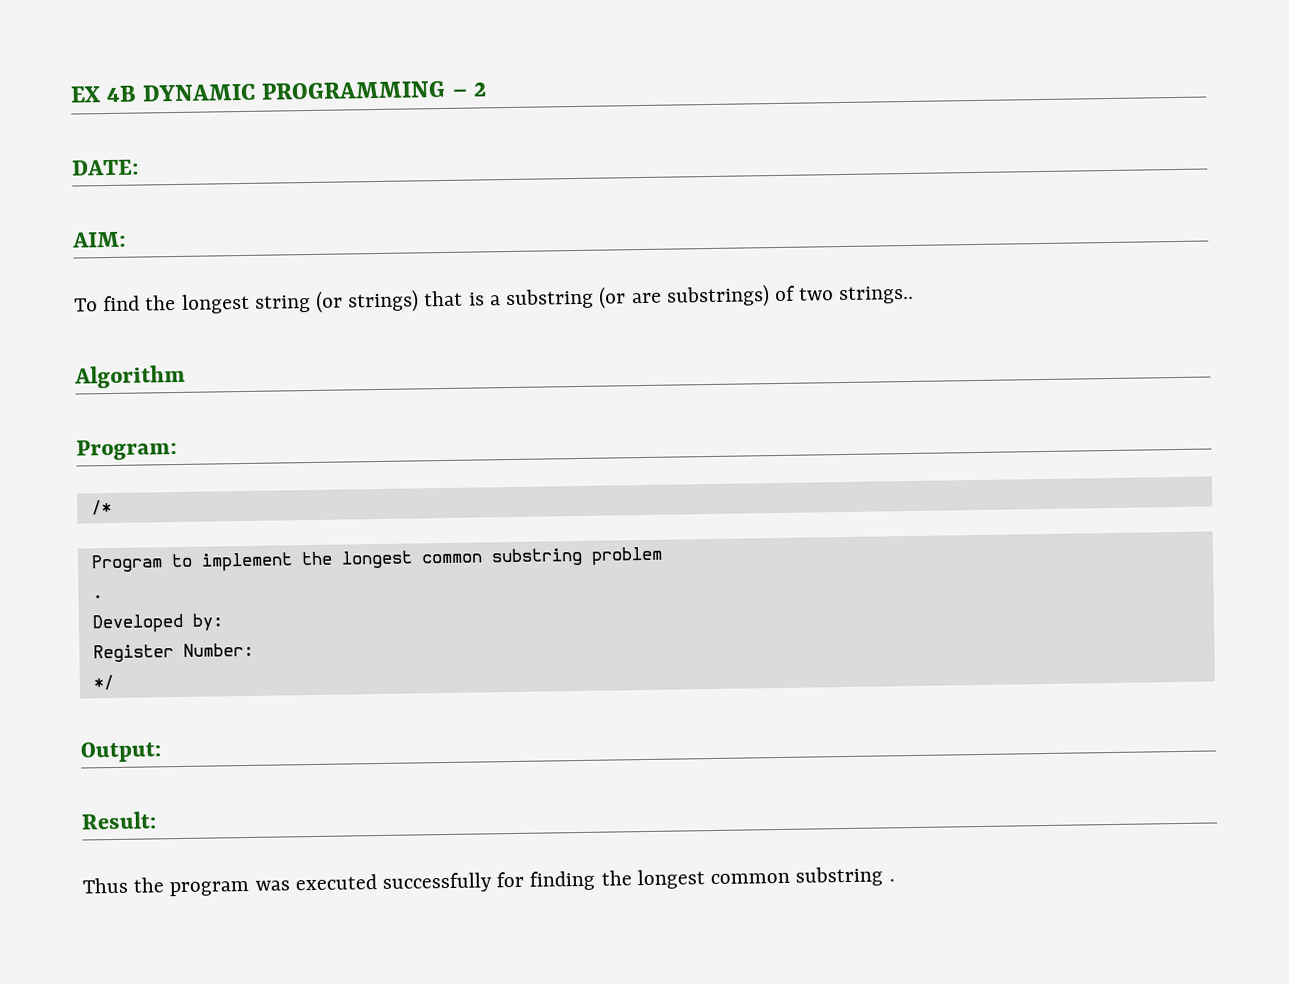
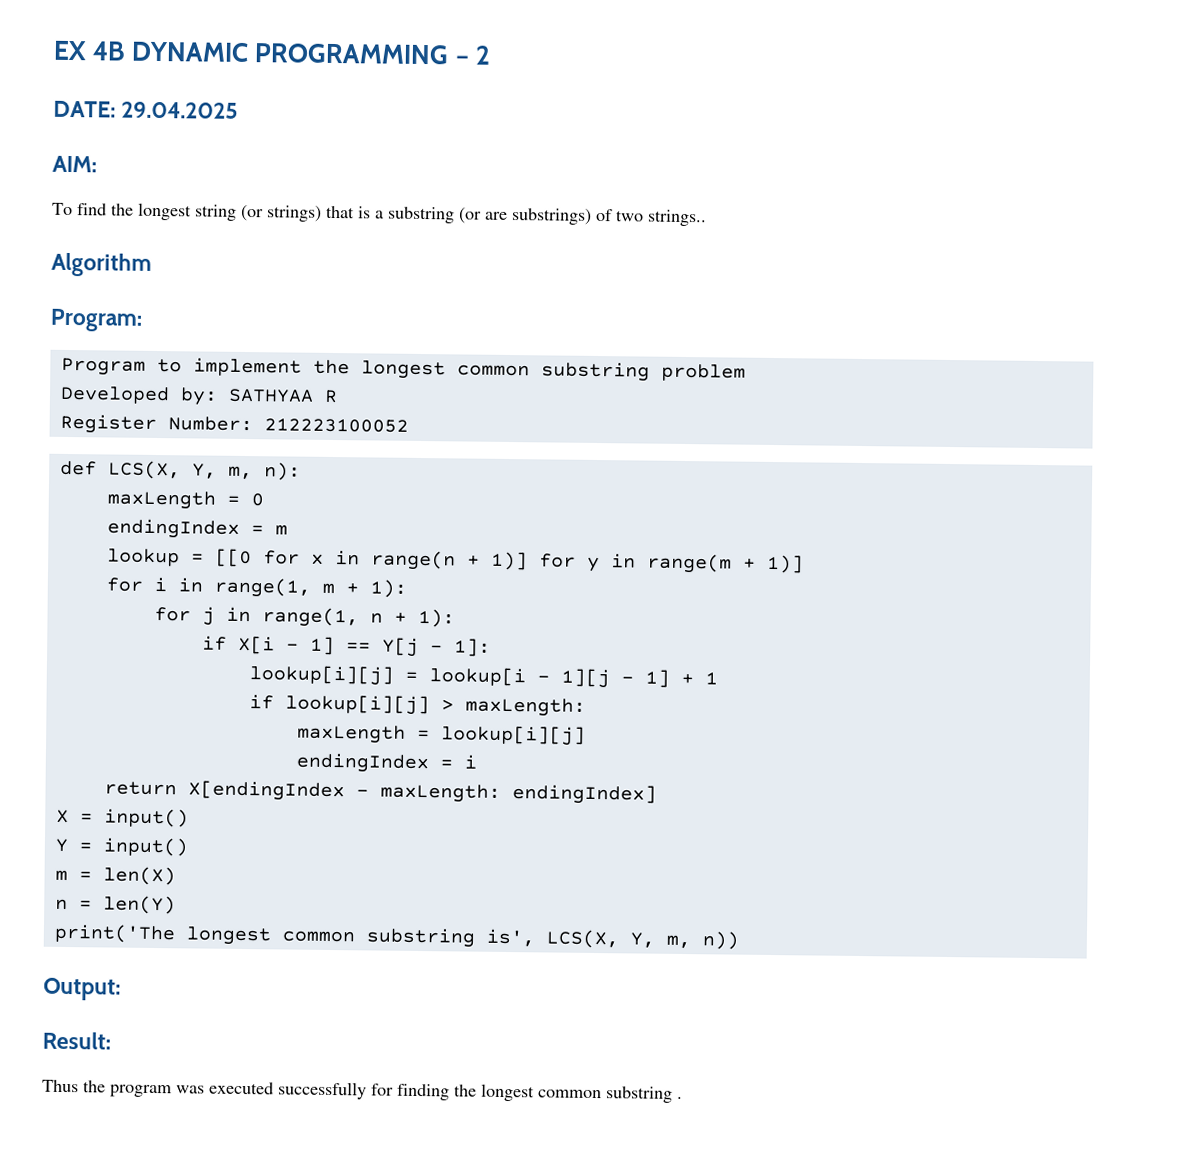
(139, 167) none -> [121,101,239,119] 29.04.2025
[90,500,112,516] // /* -> (142, 320) none
[91,594,103,599] // . -> (746, 372) none
(224, 622) none -> [227,388,338,404] SATHYAA R
[92,674,114,691] // */ -> [263,418,409,433] [59,460,301,481] [106,490,264,510] [106,518,288,539] [106,548,804,574] [105,576,407,598] [153,606,455,628] [201,635,491,657] [248,665,718,689] [248,694,586,717] [296,724,586,746] [295,752,477,774] [103,780,657,805] [55,808,189,828] [54,837,188,857] [54,866,176,886] [54,895,176,915] [53,923,739,950] 212223100052 // def LCS(X, Y, m, n): // maxLength = 0 // endingIndex = m // lookup = [[0 for x in range(n + 1)] for y in range(m + 1)] // for i in range(1, m + 1): // for j in range(1, n + 1): // if X[i - 1] == Y[j - 1]: // lookup[i][j] = lookup[i - 1][j - 1] + 1 // if lookup[i][j] > maxLength: // maxLength = lookup[i][j] // endingIndex = i // return X[endingIndex - maxLength: endingIndex] // X = input() // Y = input() // m = len(X) // n = len(Y) // print('The longest common substring is', LCS(X, Y, m, n))

